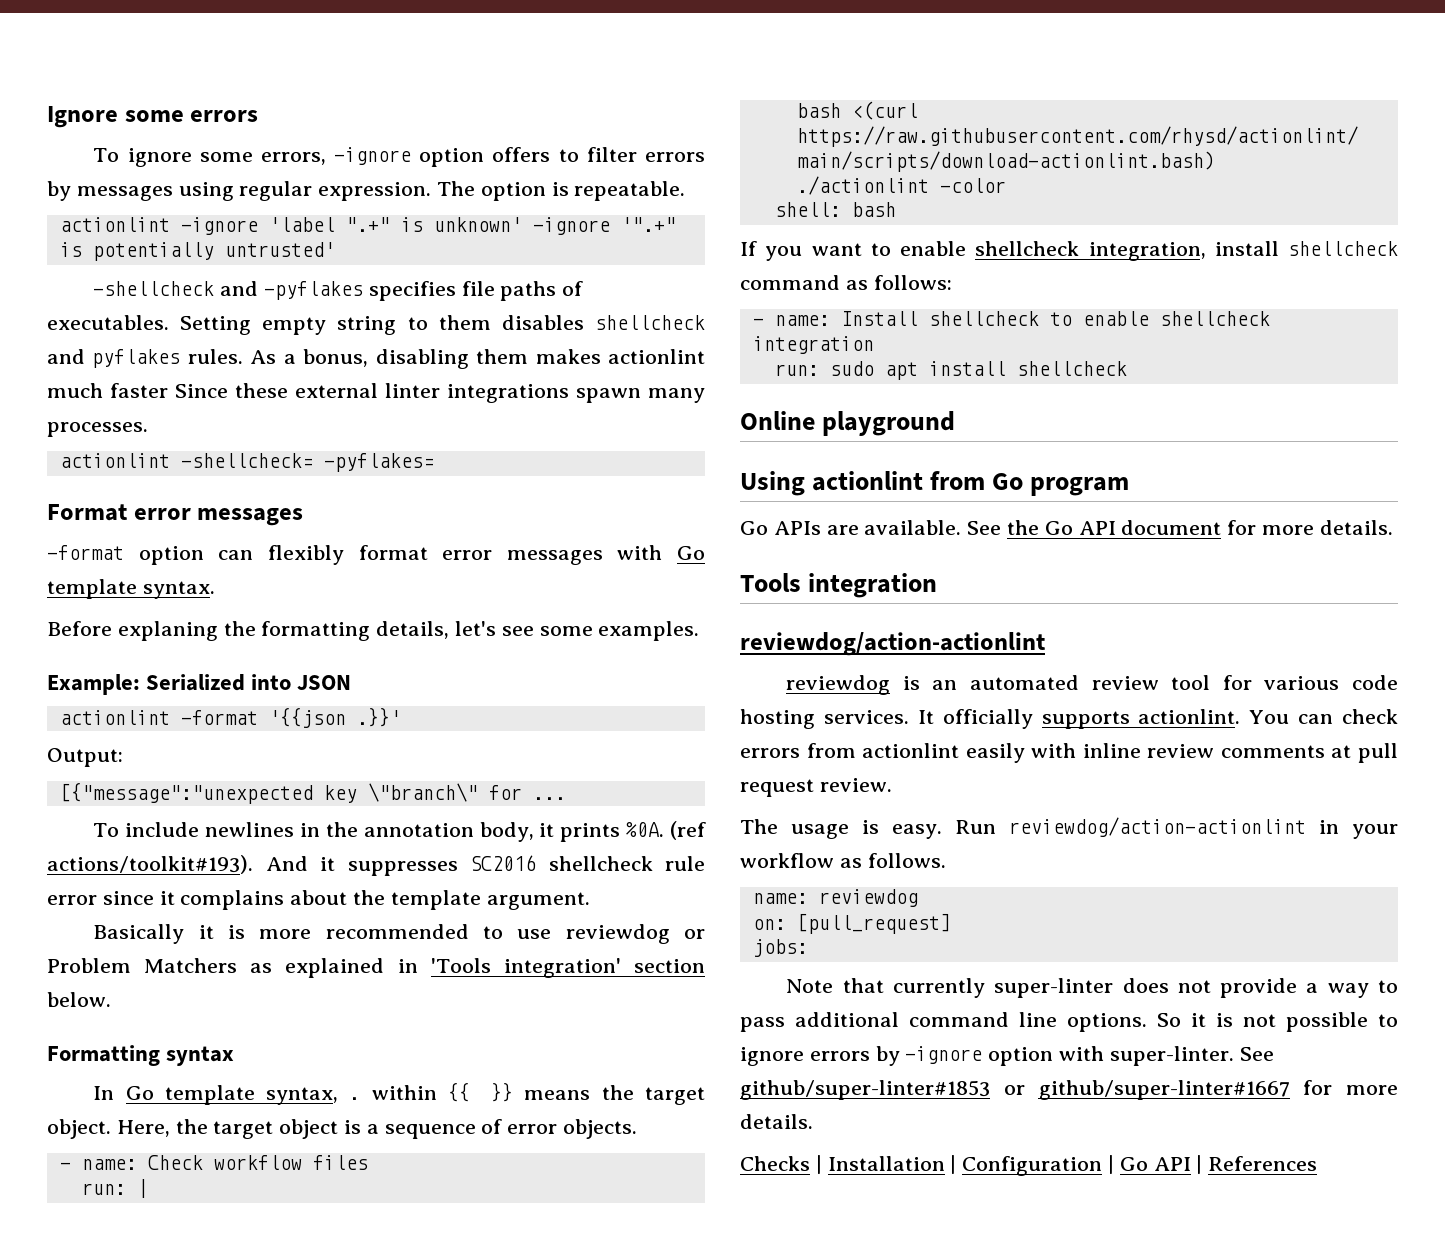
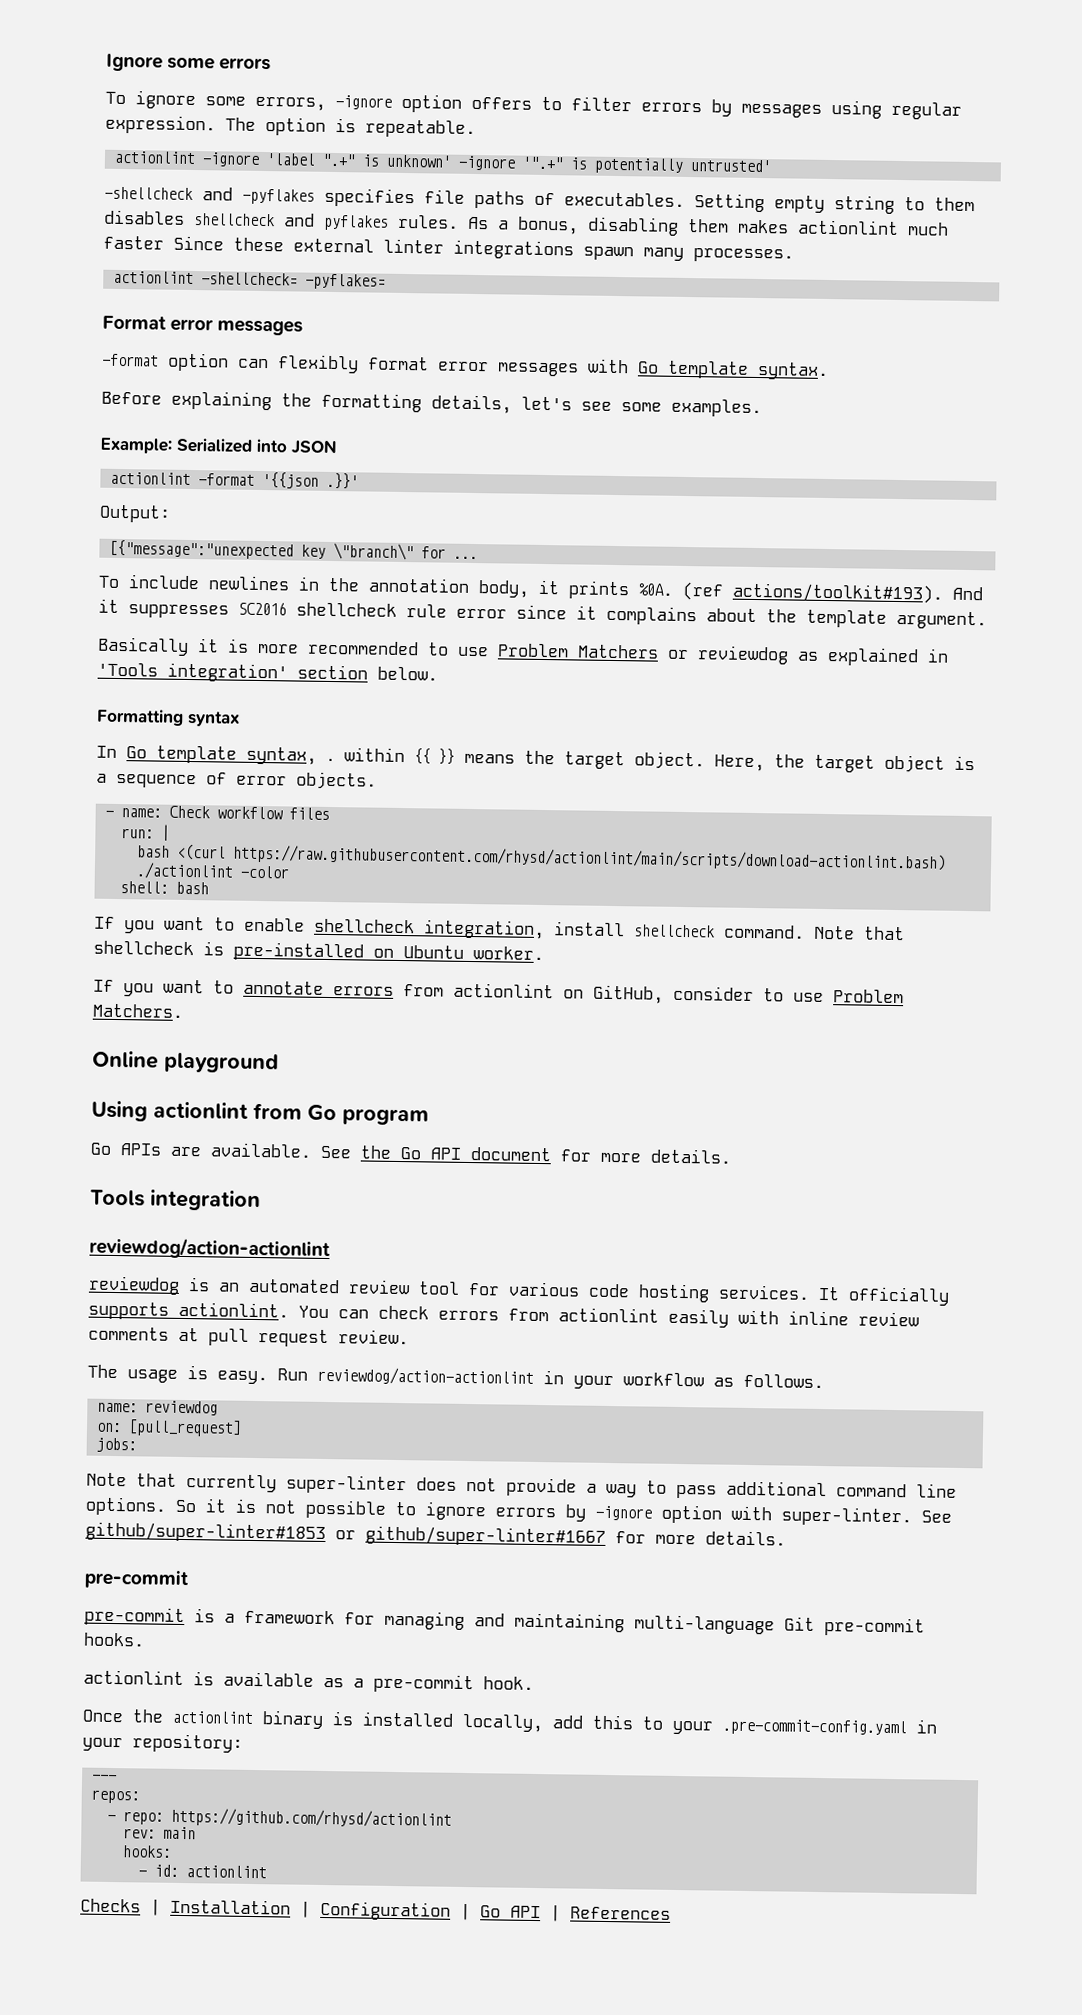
[117,621,218,641] explaning -> [171,390,272,411] explaining
[565,924,705,944] [47,958,238,973] reviewdog or Problem Matchers -> [497,643,789,665] Problem Matchers or reviewdog
[740,275,952,290] [752,311,1270,326] [752,336,874,354] [774,361,1127,380] command as follows: // - name: Install shellcheck to enable shellcheck integration // run: sudo apt install shellcheck -> [724,924,905,941] [93,940,544,962] [93,979,904,1004] [92,1003,184,1018] command. Note that shellcheck is pre-installed on Ubuntu worker. // If you want to annotate errors from actionlint on GitHub, consider to use Problem Matchers.
(813, 1121) none -> [84,1569,188,1590] [84,1606,925,1637] [83,1632,145,1647] [83,1669,534,1694] [82,1709,937,1737] [82,1733,243,1753] [91,1774,117,1782] [90,1789,140,1804] [106,1807,452,1829] [122,1826,196,1840] [121,1845,172,1858] [137,1864,267,1879] // pre-commit // pre-commit is a framework for managing and maintaining multi-language Git pre-commit hooks. // actionlint is available as a pre-commit hook. // Once the actionlint binary is installed locally, add this to your .pre-commit-config.yaml in your repository: // --- // repos: // - repo: https://github.com/rhysd/actionlint // rev: main // hooks: // - id: actionlint

